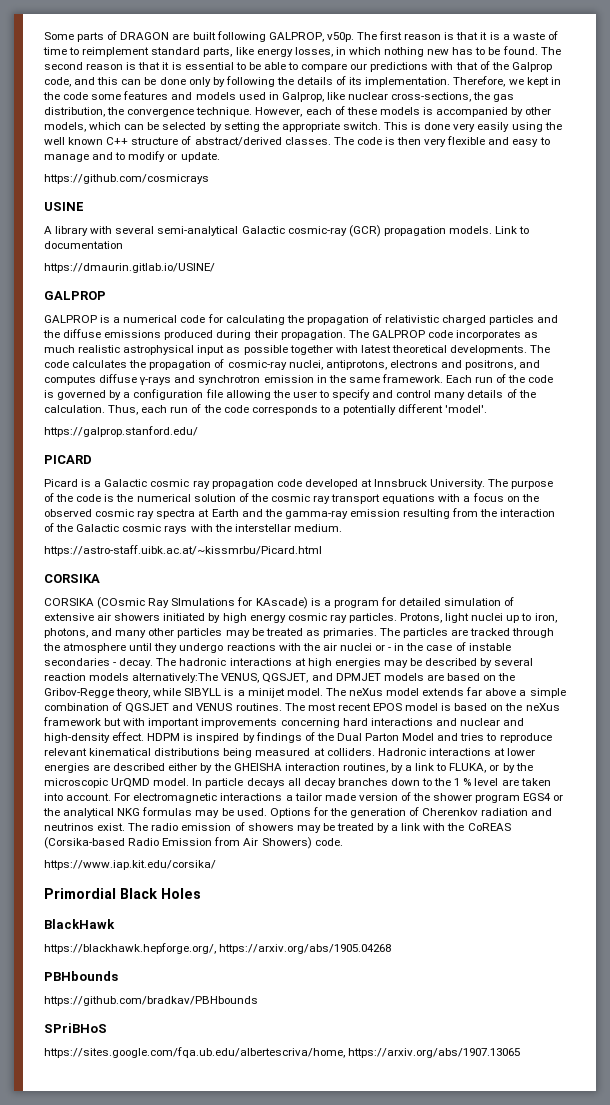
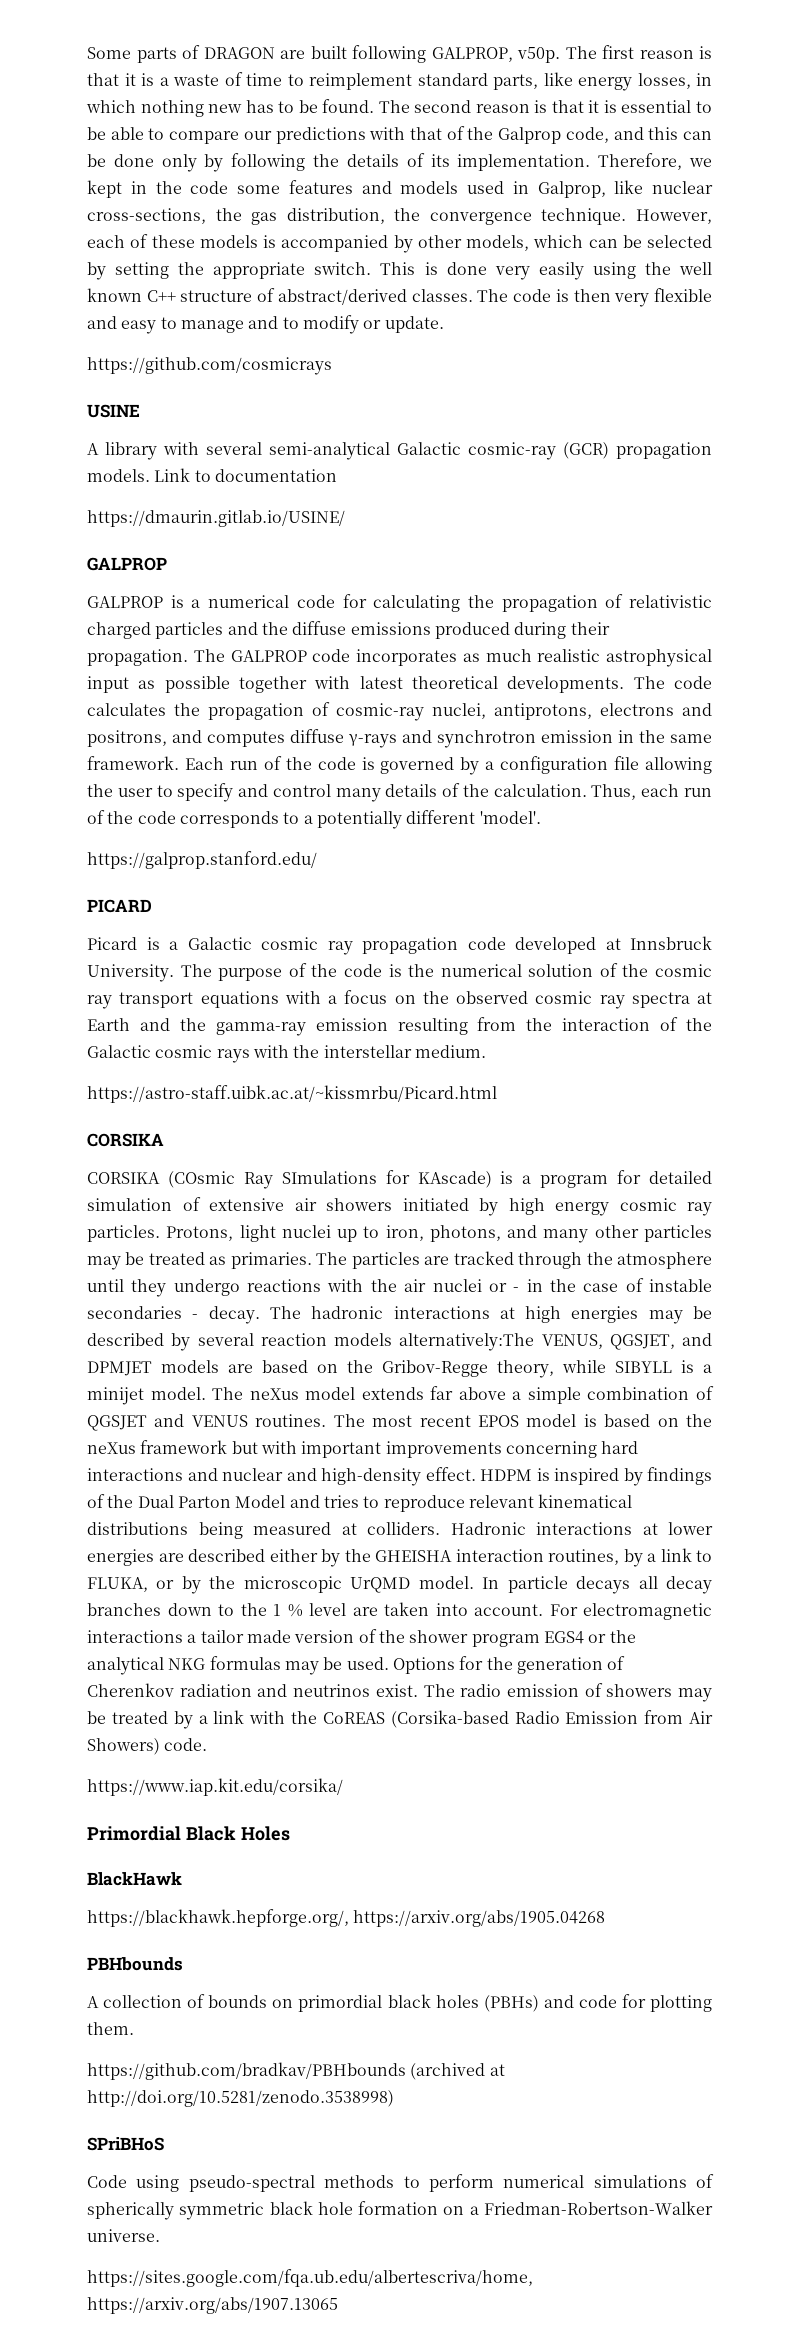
[44,996,258,1006] [44,1023,107,1033] https://github.com/bradkav/PBHbounds // SPriBHoS -> [87,1994,712,2012] [87,2022,134,2035] [87,2062,505,2080] [87,2090,394,2107] [87,2137,164,2151] [87,2174,714,2192] [87,2201,713,2220] [87,2229,160,2242] A collection of bounds on primordial black holes (PBHs) and code for plotting them. // https://github.com/bradkav/PBHbounds (archived at http://doi.org/10.5281/zenodo.3538998) // SPriBHoS // Code using pseudo-spectral methods to perform numerical simulations of spherically symmetric black hole formation on a Friedman-Robertson-Walker universe.

